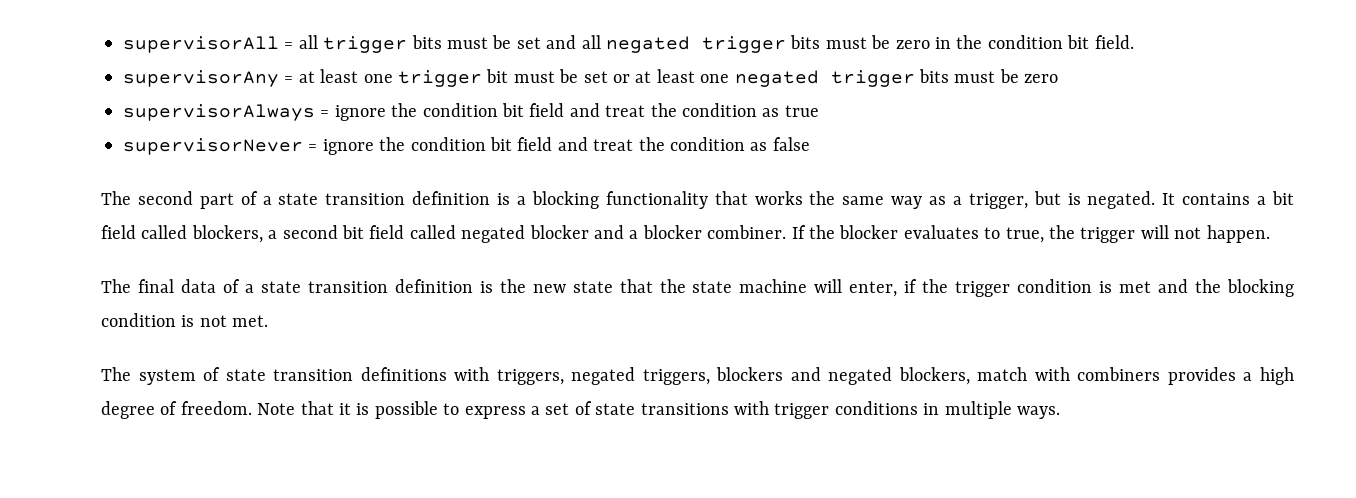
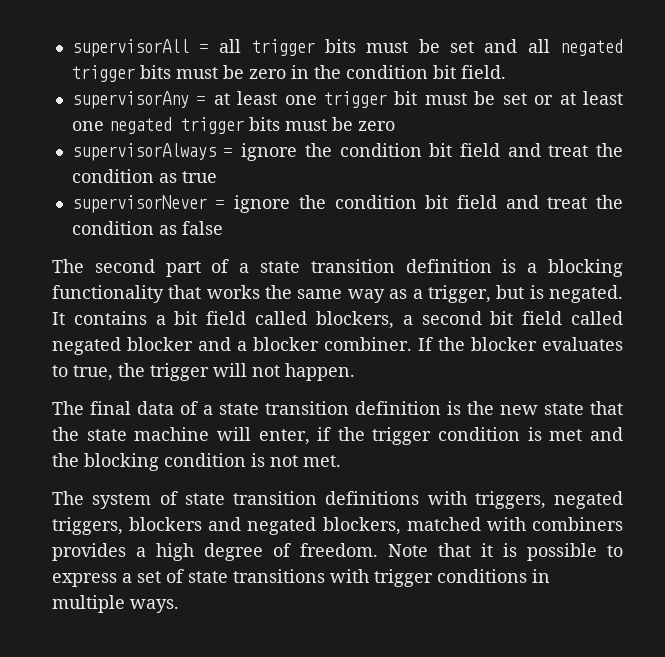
[977,367,1028,381] match -> [406,517,481,531] matched

